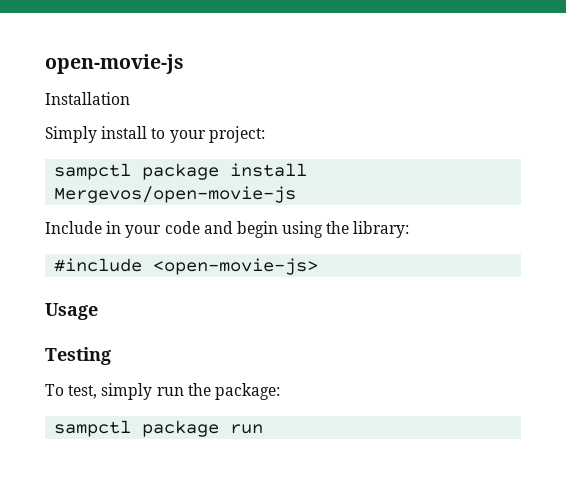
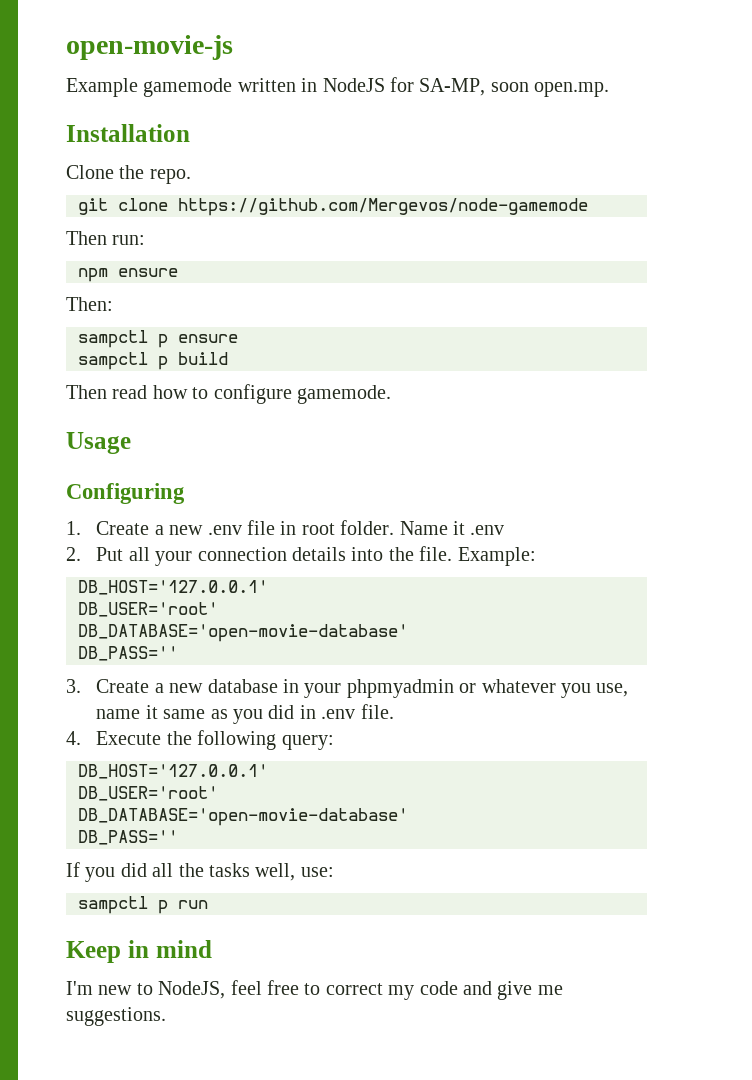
[45,92,130,105] [45,126,265,143] [54,163,308,180] [54,186,297,203] [45,221,410,238] [54,258,319,275] [45,303,98,320] [45,347,111,365] [45,383,280,400] [54,420,264,437] Installation // Simply install to your project: // sampctl package install Mergevos/open-movie-js // Include in your code and begin using the library: // #include <open-movie-js> // Usage // Testing // To test, simply run the package: // sampctl package run -> [66,77,610,97] [66,124,190,142] [66,165,191,184] [78,198,588,216] [66,231,146,245] [78,268,178,282] [66,297,113,311] [78,330,238,348] [78,352,228,370] [66,384,391,404] [66,432,131,454] [66,483,185,504] [66,520,505,535] [66,546,536,566] [78,580,268,595] [78,602,218,617] [78,624,408,642] [78,646,178,661] [66,679,629,698] [96,704,394,724] [66,730,334,750] [78,764,268,779] [78,786,218,801] [78,808,408,826] [78,830,178,845] [66,862,334,882] [78,896,208,914] [66,940,212,963] [66,980,563,1000] [66,1007,166,1026] Example gamemode written in NodeJS for SA-MP, soon open.mp. // Installation // Clone the repo. // git clone https://github.com/Mergevos/node-gamemode // Then run: // npm ensure // Then: // sampctl p ensure // sampctl p build // Then read how to configure gamemode. // Usage // Configuring // 1. Create a new .env file in root folder. Name it .env // 2. Put all your connection details into the file. Example: // DB_HOST='127.0.0.1' // DB_USER='root' // DB_DATABASE='open-movie-database' // DB_PASS='' // 3. Create a new database in your phpmyadmin or whatever you use, name it same as you did in .env file. // 4. Execute the following query: // DB_HOST='127.0.0.1' // DB_USER='root' // DB_DATABASE='open-movie-database' // DB_PASS='' // If you did all the tasks well, use: // sampctl p run // Keep in mind // I'm new to NodeJS, feel free to correct my code and give me suggestions.

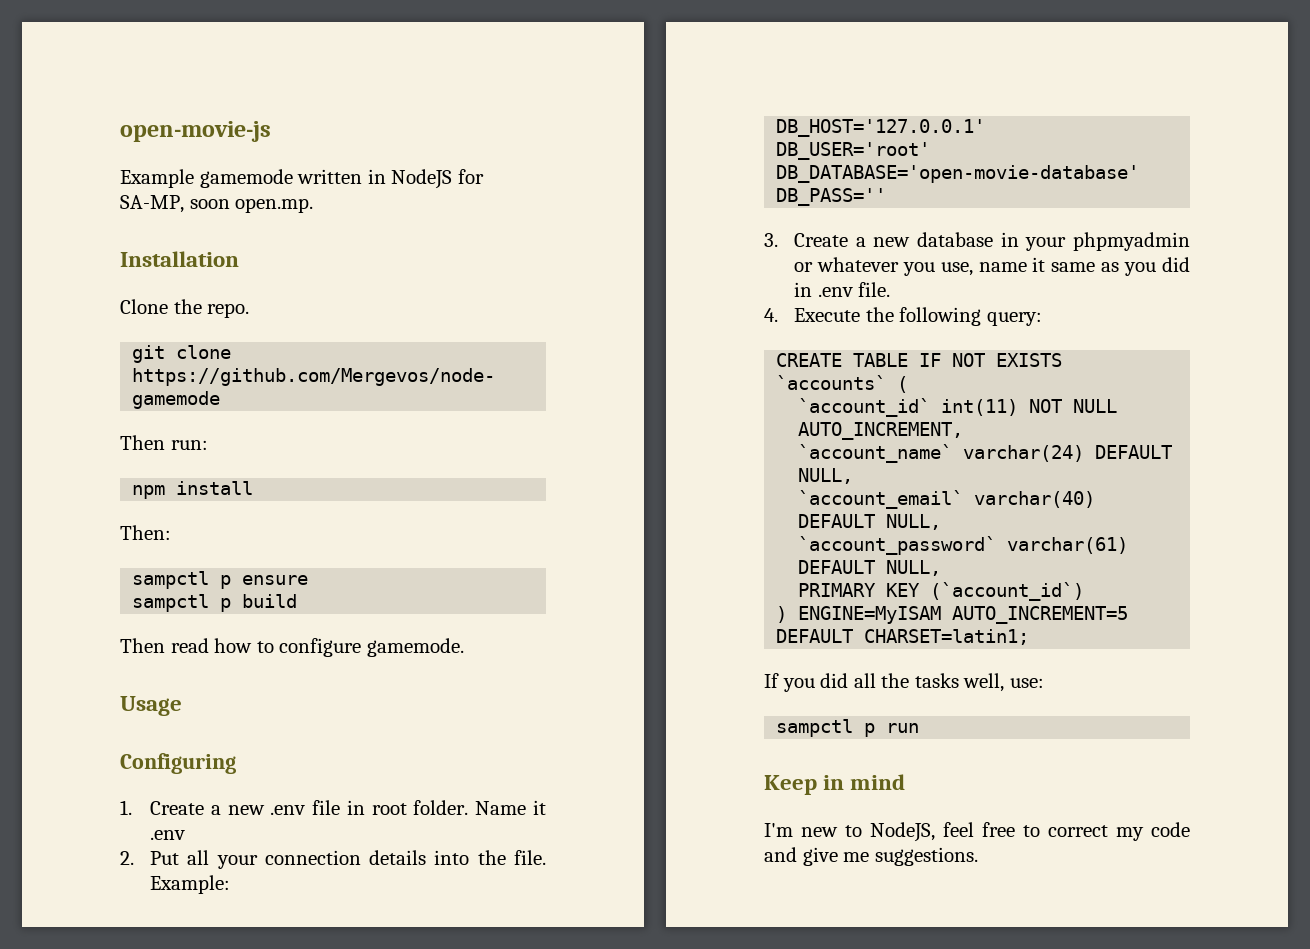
[118,268,178,277] ensure -> [176,481,254,495] install
[78,764,268,779] [78,786,218,801] [78,808,408,826] [78,830,178,845] DB_HOST='127.0.0.1' // DB_USER='root' // DB_DATABASE='open-movie-database' // DB_PASS='' -> [776,353,1063,367] [776,375,909,393] [798,398,1118,417] [798,422,964,440] [798,444,1173,463] [798,468,854,484] [798,490,1096,509] [798,514,942,530] [798,536,1129,555] [798,560,942,576] [798,582,1085,601] [776,606,1129,624] [776,629,1030,645] CREATE TABLE IF NOT EXISTS `accounts` ( // `account_id` int(11) NOT NULL AUTO_INCREMENT, // `account_name` varchar(24) DEFAULT NULL, // `account_email` varchar(40) DEFAULT NULL, // `account_password` varchar(61) DEFAULT NULL, // PRIMARY KEY (`account_id`) // ) ENGINE=MyISAM AUTO_INCREMENT=5 DEFAULT CHARSET=latin1;

